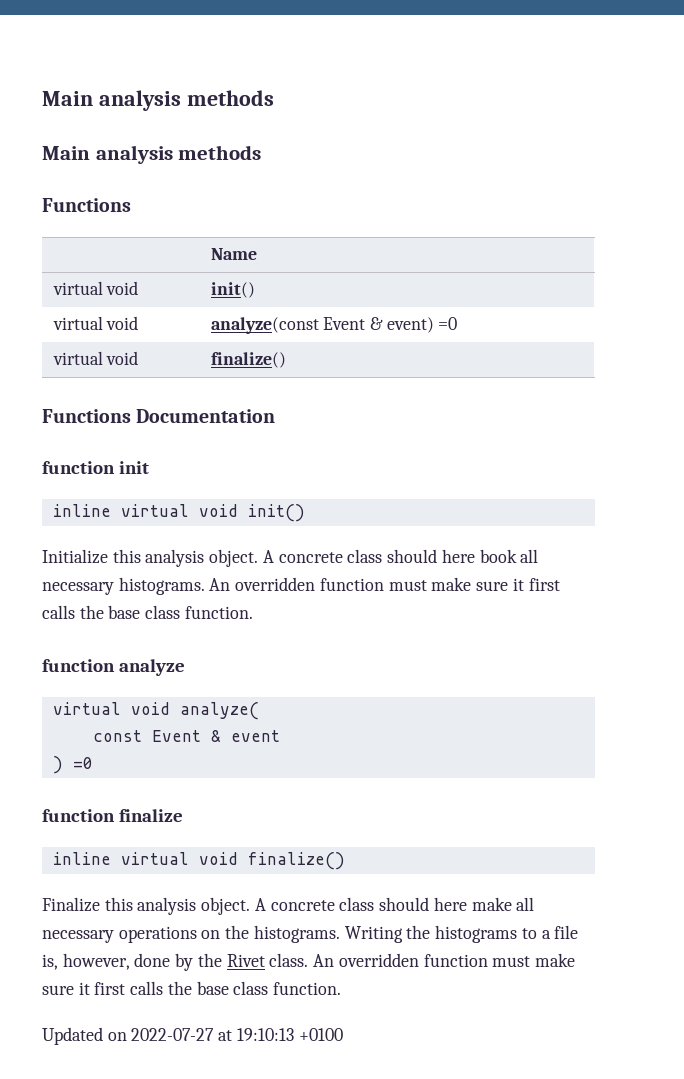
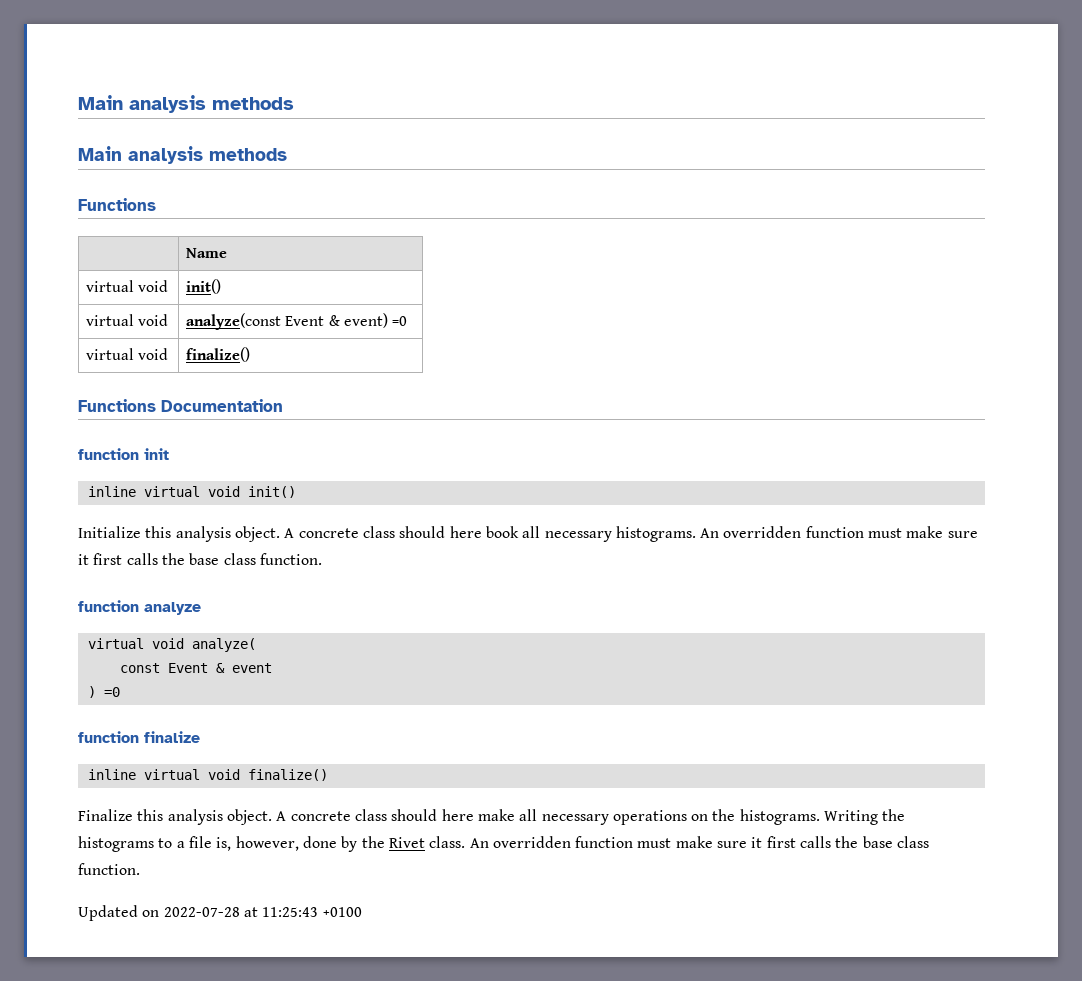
[131,1028,294,1041] 2022-07-27 at 19:10:13 -> [163,907,319,917] 2022-07-28 at 11:25:43

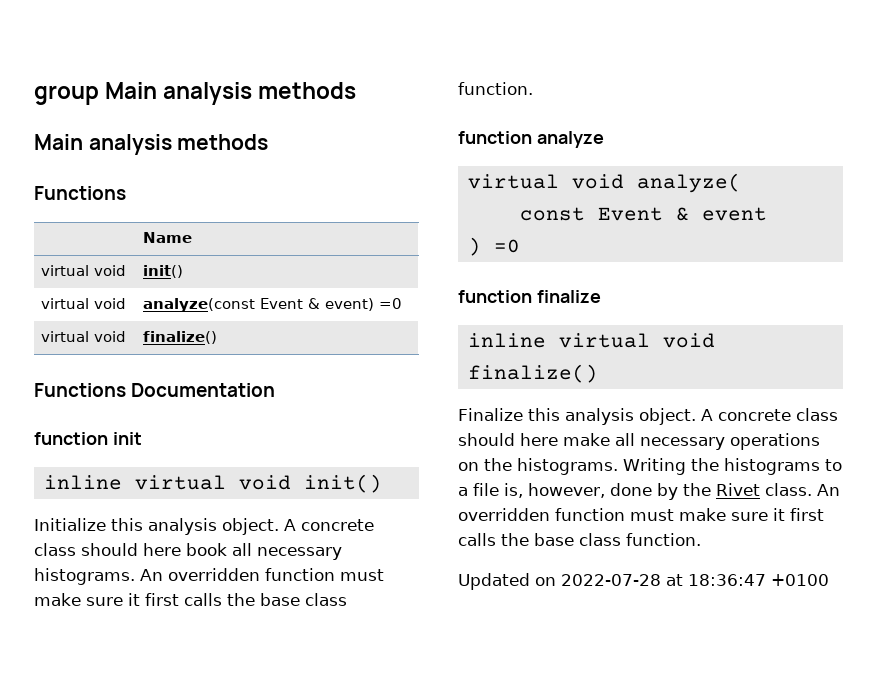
(78, 102) none -> [34,85,99,105] group
[262,907,319,917] 11:25:43 -> [688,574,766,586] 18:36:47

